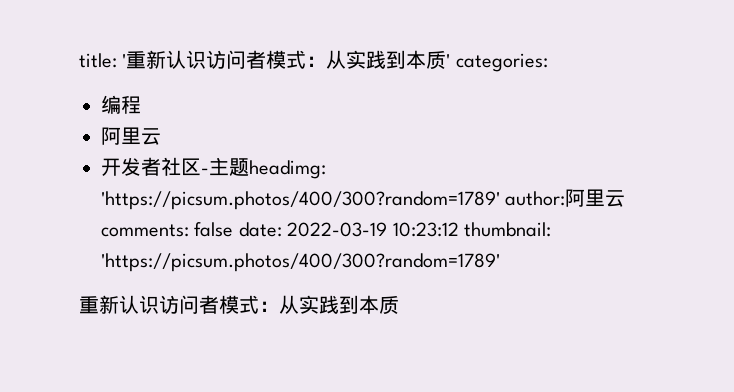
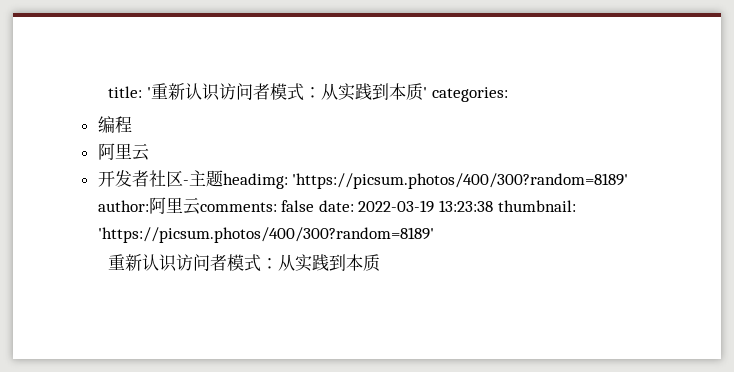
[101,191,500,210] 'https://picsum.photos/400/300?random=1789' -> [292,173,629,189] 'https://picsum.photos/400/300?random=8189'
[392,222,551,237] [101,253,500,272] 10:23:12 thumbnail: 'https://picsum.photos/400/300?random=1789' -> [439,200,576,212] [97,227,434,243] 13:23:38 thumbnail: 'https://picsum.photos/400/300?random=8189'

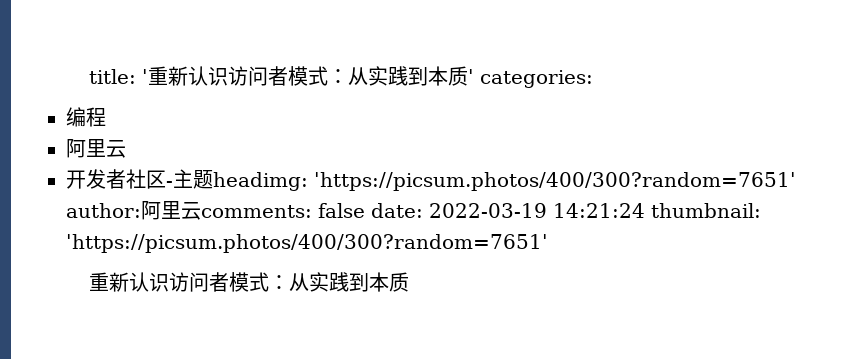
[292,173,629,189] 'https://picsum.photos/400/300?random=8189' -> [314,172,796,191] 'https://picsum.photos/400/300?random=7651'
[439,200,576,212] [97,227,434,243] 13:23:38 thumbnail: 'https://picsum.photos/400/300?random=8189' -> [553,203,761,218] [66,234,548,253] 14:21:24 thumbnail: 'https://picsum.photos/400/300?random=7651'

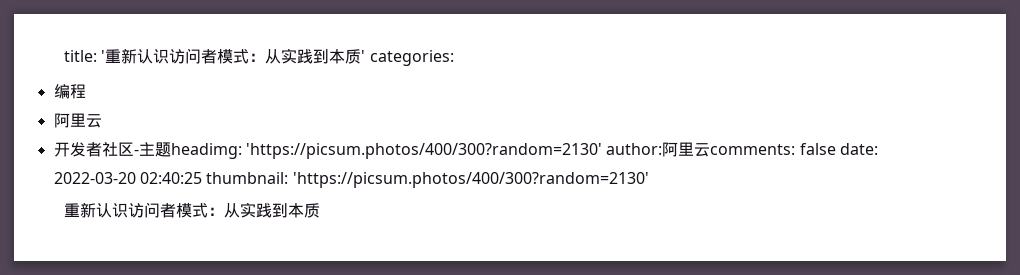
[314,172,796,191] 'https://picsum.photos/400/300?random=7651' -> [245,143,602,159] 'https://picsum.photos/400/300?random=2130'
[429,203,761,218] [66,234,548,253] 2022-03-19 14:21:24 thumbnail: 'https://picsum.photos/400/300?random=7651' -> [53,172,649,188] 2022-03-20 02:40:25 thumbnail: 'https://picsum.photos/400/300?random=2130'

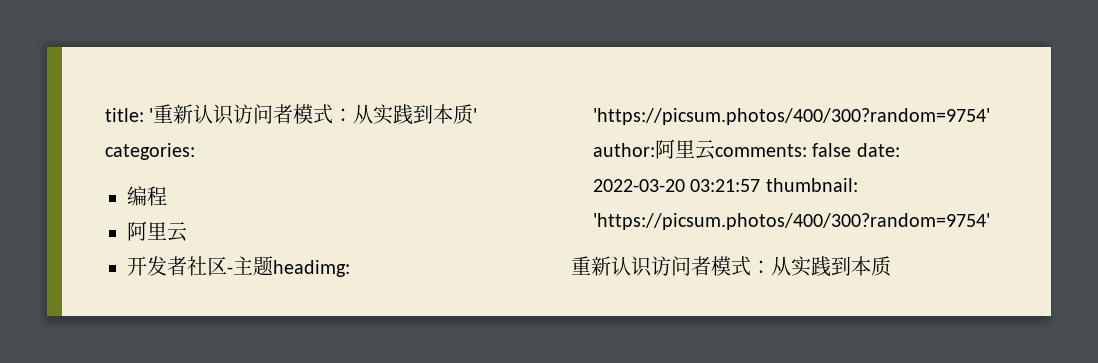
[245,143,602,159] 'https://picsum.photos/400/300?random=2130' -> [593,108,990,125] 'https://picsum.photos/400/300?random=9754'
[139,172,649,188] 02:40:25 thumbnail: 'https://picsum.photos/400/300?random=2130' -> [690,178,858,192] [593,213,990,230] 03:21:57 thumbnail: 'https://picsum.photos/400/300?random=9754'

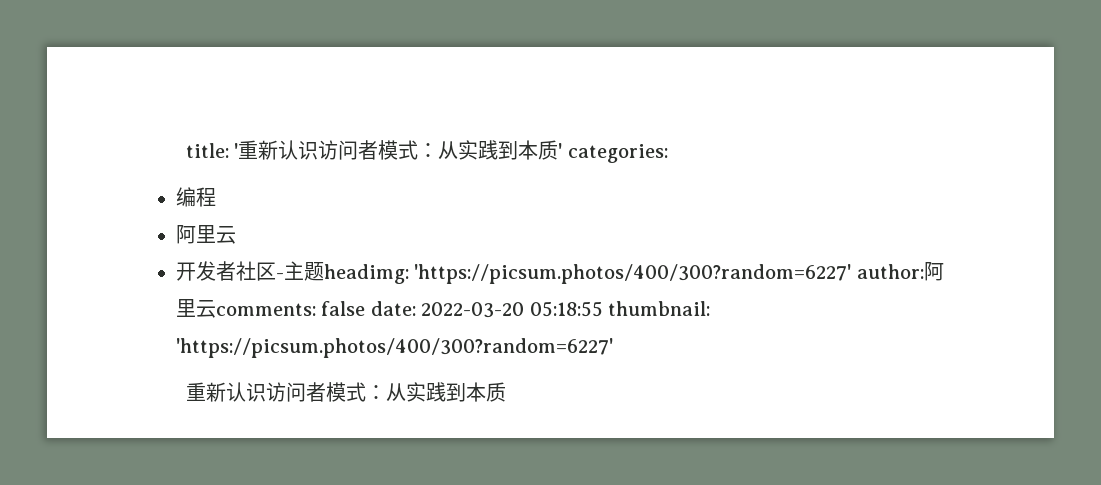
[593,108,990,125] 'https://picsum.photos/400/300?random=9754' -> [414,264,852,284] 'https://picsum.photos/400/300?random=6227'
[690,178,858,192] [593,213,990,230] 03:21:57 thumbnail: 'https://picsum.photos/400/300?random=9754' -> [529,301,710,317] [176,338,613,358] 05:18:55 thumbnail: 'https://picsum.photos/400/300?random=6227'

